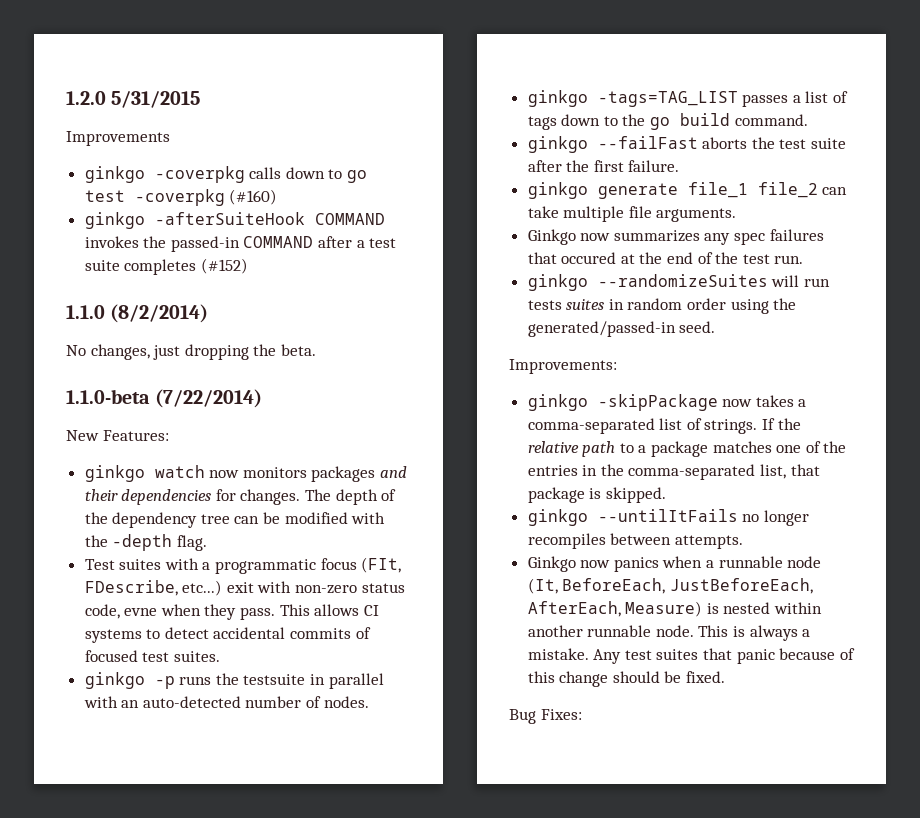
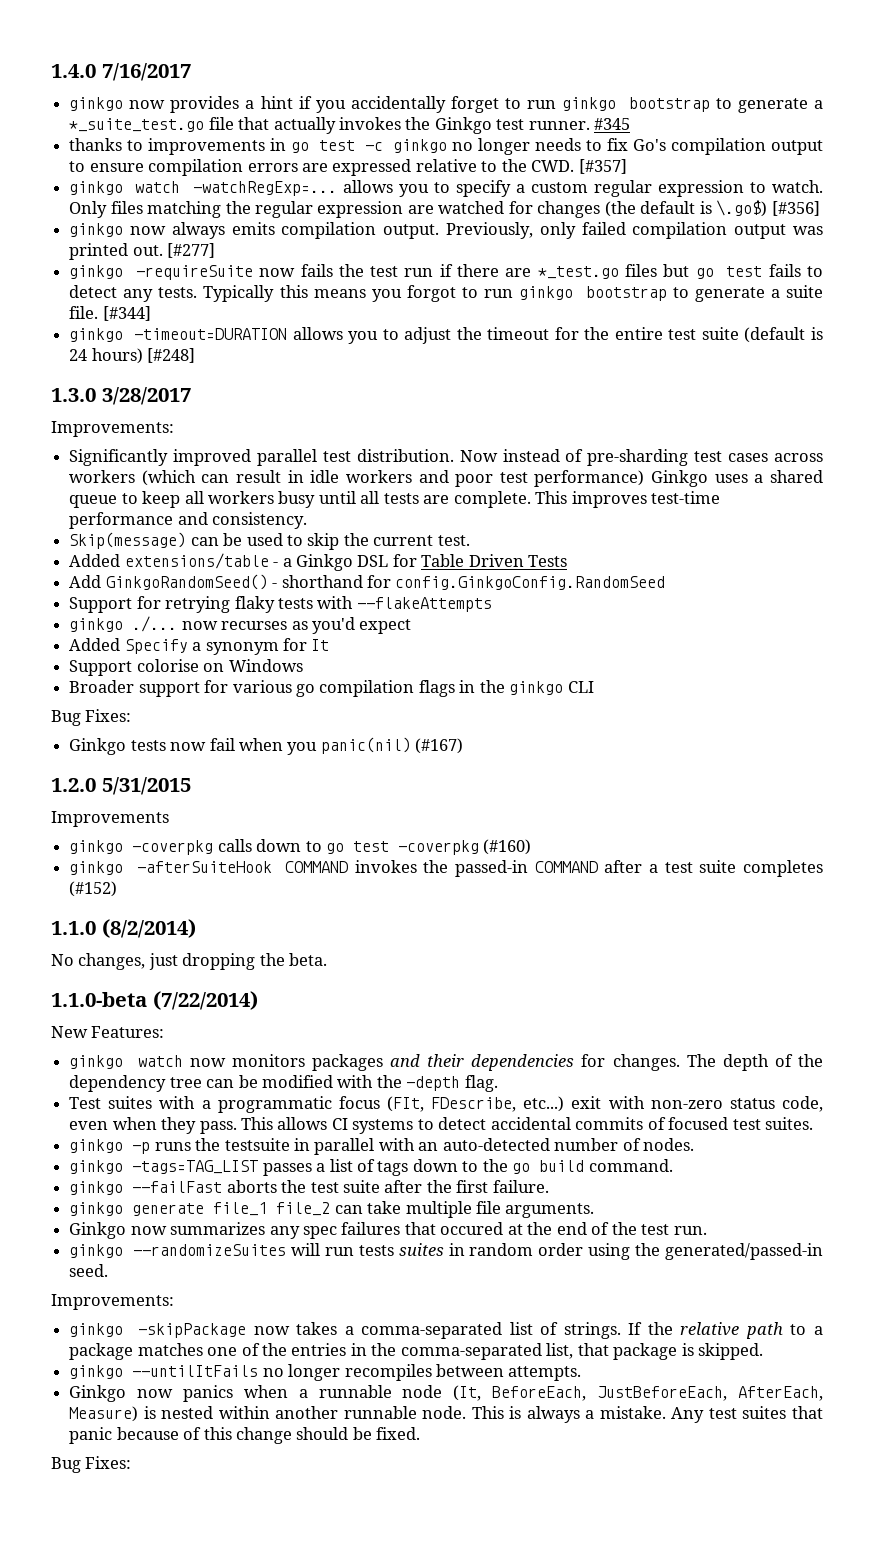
(66, 98) none -> [51,63,191,81] [69,96,823,113] [69,117,631,134] [69,138,824,155] [69,159,627,176] [69,180,823,197] [69,200,820,218] [69,222,823,239] [69,243,216,260] [69,264,823,280] [69,285,823,302] [69,306,151,321] [69,327,823,344] [69,348,196,364] [51,387,191,405] [51,421,174,437] [69,449,823,466] [69,470,824,487] [69,491,721,508] [69,512,308,529] [69,532,470,550] [69,553,568,571] [69,574,666,590] [69,596,492,613] [69,616,412,634] [69,638,330,655] [69,659,303,676] [69,680,594,697] [51,709,132,726] [69,737,464,755] 1.4.0 7/16/2017 // ginkgo now provides a hint if you accidentally forget to run ginkgo bootstrap to generate a *_suite_test.go file that actually invokes the Ginkgo test runner. #345 // thanks to improvements in go test -c ginkgo no longer needs to fix Go's compilation output to ensure compilation errors are expressed relative to the CWD. [#357] // ginkgo watch -watchRegExp=... allows you to specify a custom regular expression to watch. Only files matching the regular expression are watched for changes (the default is \.go$) [#356] // ginkgo now always emits compilation output. Previously, only failed compilation output was printed out. [#277] // ginkgo -requireSuite now fails the test run if there are *_test.go files but go test fails to detect any tests. Typically this means you forgot to run ginkgo bootstrap to generate a suite file. [#344] // ginkgo -timeout=DURATION allows you to adjust the timeout for the entire test suite (default is 24 hours) [#248] // 1.3.0 3/28/2017 // Improvements: // Significantly improved parallel test distribution. Now instead of pre-sharding test cases across workers (which can result in idle workers and poor test performance) Ginkgo uses a shared queue to keep all workers busy until all tests are complete. This improves test-time performance and consistency. // Skip(message) can be used to skip the current test. // Added extensions/table - a Ginkgo DSL for Table Driven Tests // Add GinkgoRandomSeed() - shorthand for config.GinkgoConfig.RandomSeed // Support for retrying flaky tests with --flakeAttempts // ginkgo ./... now recurses as you'd expect // Added Specify a synonym for It // Support colorise on Windows // Broader support for various go compilation flags in the ginkgo CLI // Bug Fixes: // Ginkgo tests now fail when you panic(nil) (#167) //
[124,608,158,616] evne -> [69,1121,109,1130] even

